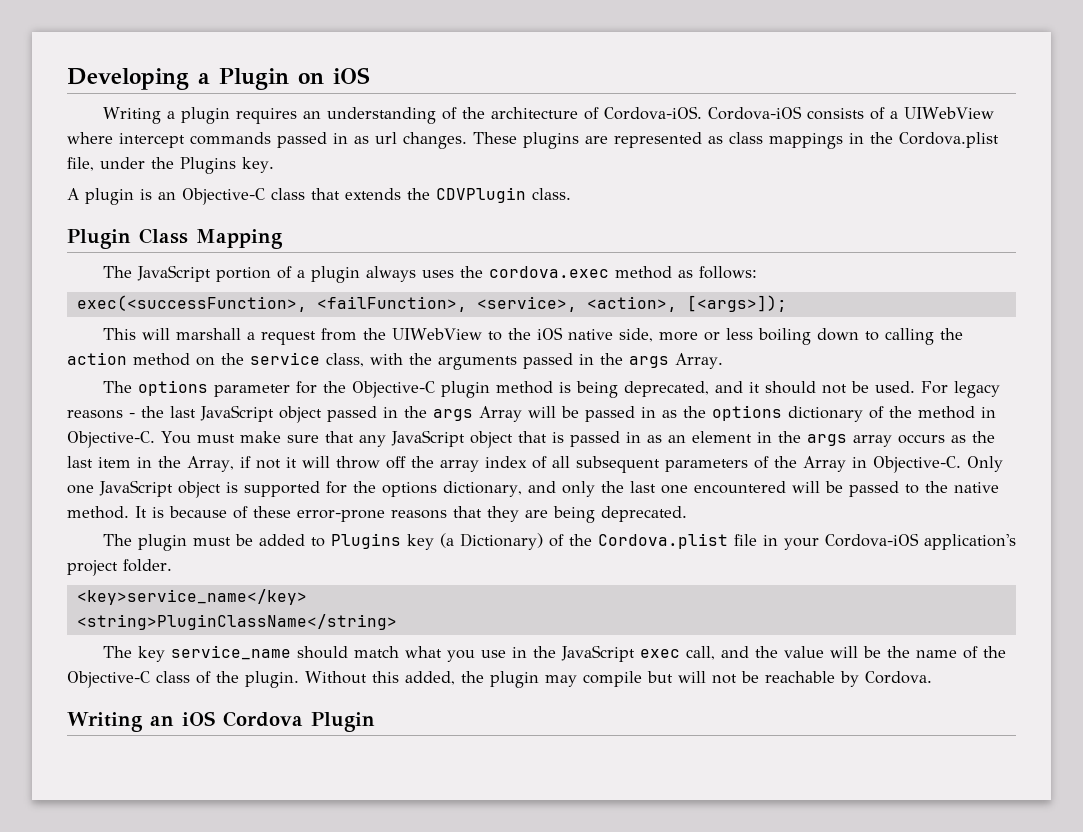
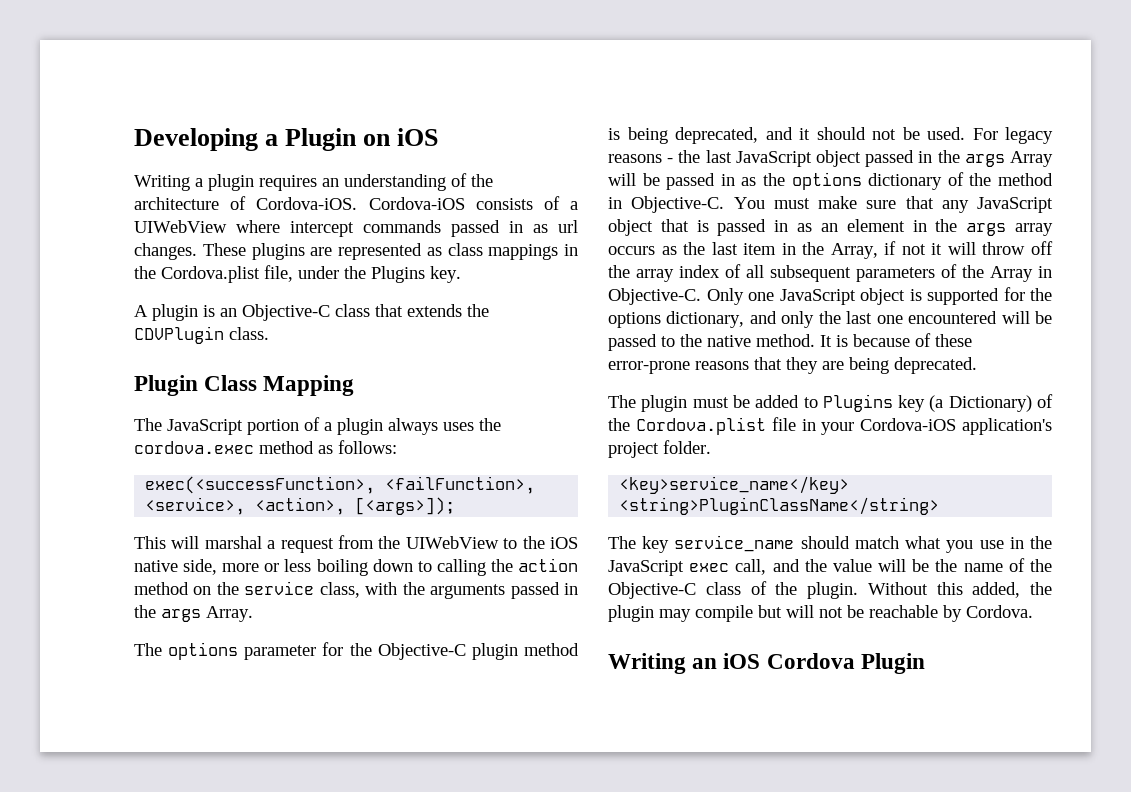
[175,328,241,340] marshall -> [204,536,262,549] marshal

